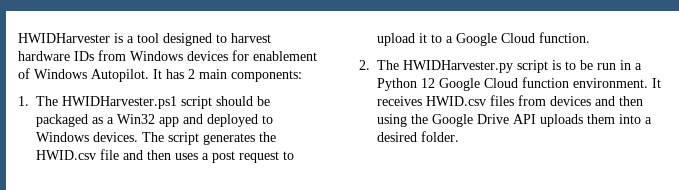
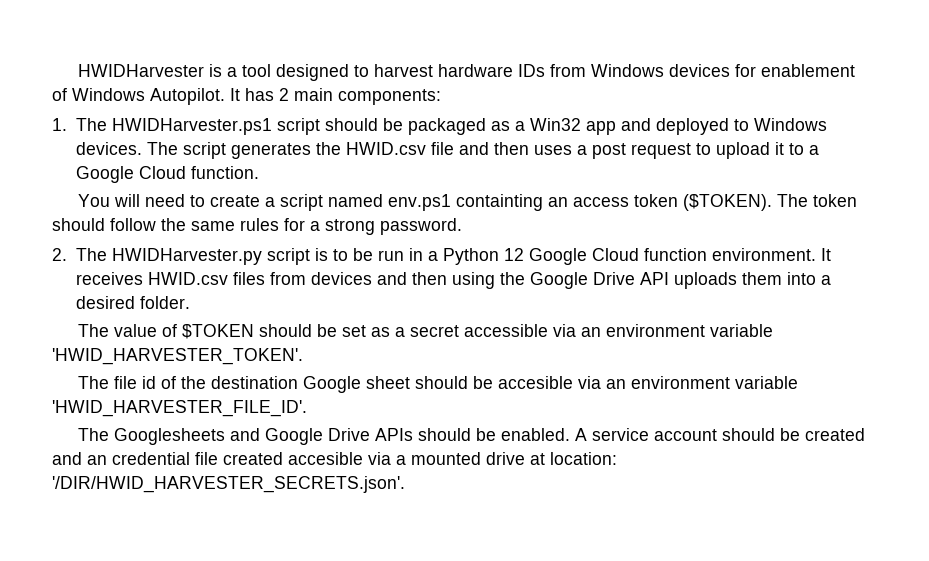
(590, 37) none -> [77,194,857,211] [52,218,462,235] // You will need to create a script named env.ps1 containting an access token ($TOKEN). The token should follow the same rules for a strong password.
(459, 136) none -> [77,324,773,339] [52,348,303,365] [77,376,798,393] [52,400,307,417] [77,428,865,445] [52,452,617,465] [52,476,405,493] // The value of $TOKEN should be set as a secret accessible via an environment variable 'HWID_HARVESTER_TOKEN'. // The file id of the destination Google sheet should be accesible via an environment variable 'HWID_HARVESTER_FILE_ID'. // The Googlesheets and Google Drive APIs should be enabled. A service account should be created and an credential file created accesible via a mounted drive at location: '/DIR/HWID_HARVESTER_SECRETS.json'.

